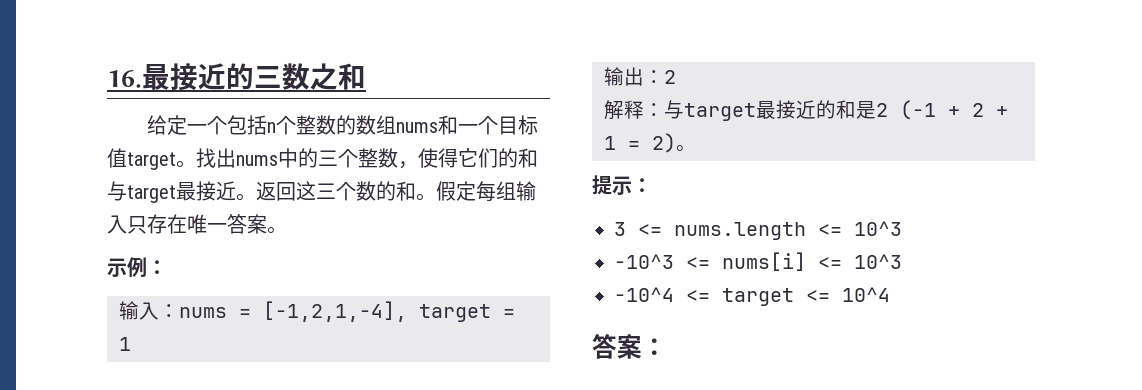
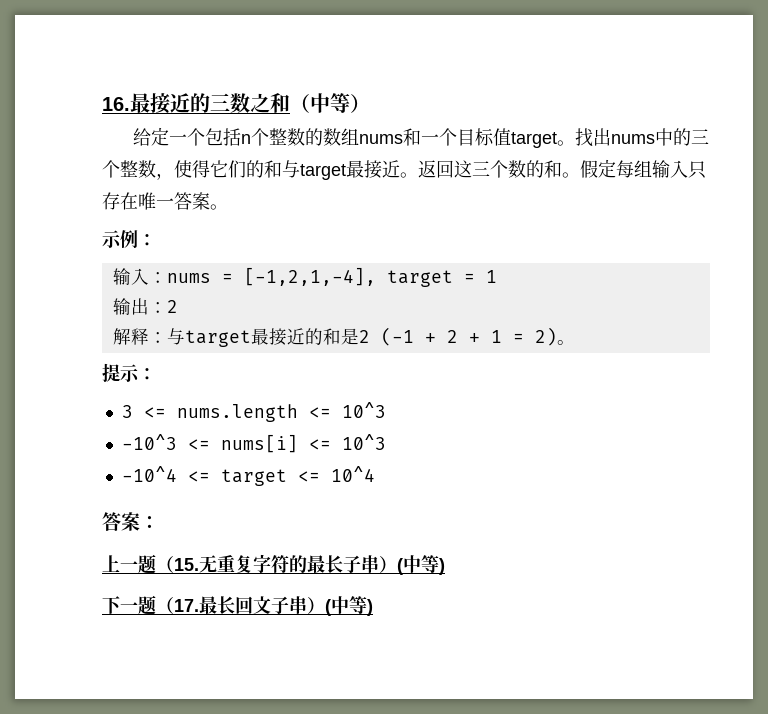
(366, 76) none -> [290,93,370,113] （中等）
(667, 347) none -> [102,554,445,575] [102,595,373,616] // 上一题（15.无重复字符的最长子串）(中等) // 下一题（17.最长回文子串）(中等)

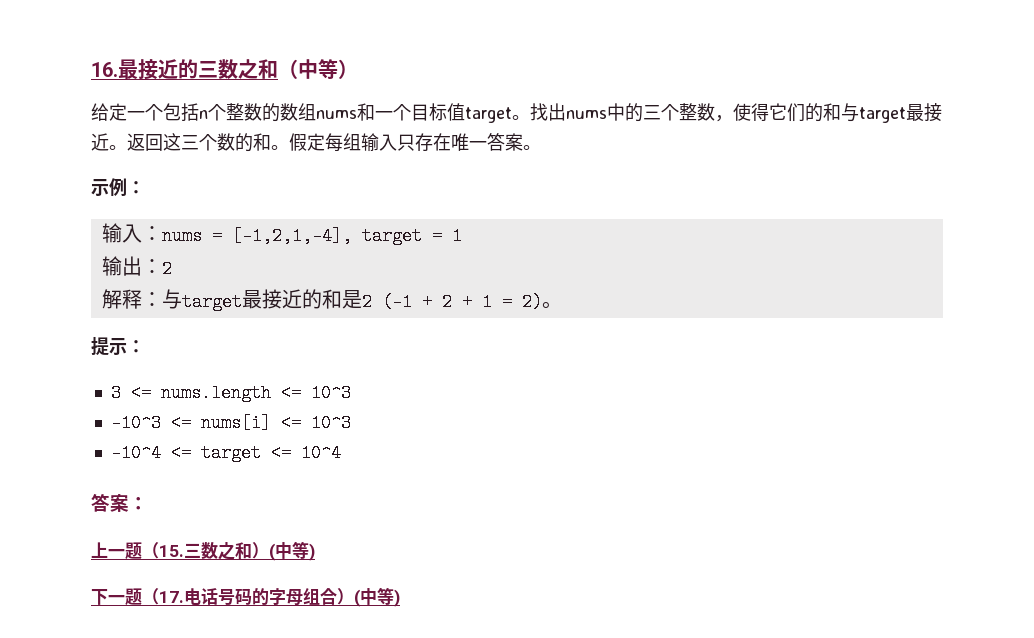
[199,554,379,574] 无重复字符的最长子串 -> [184,542,252,560] 三数之和
[199,596,307,615] 最长回文子串 -> [184,588,337,606] 电话号码的字母组合

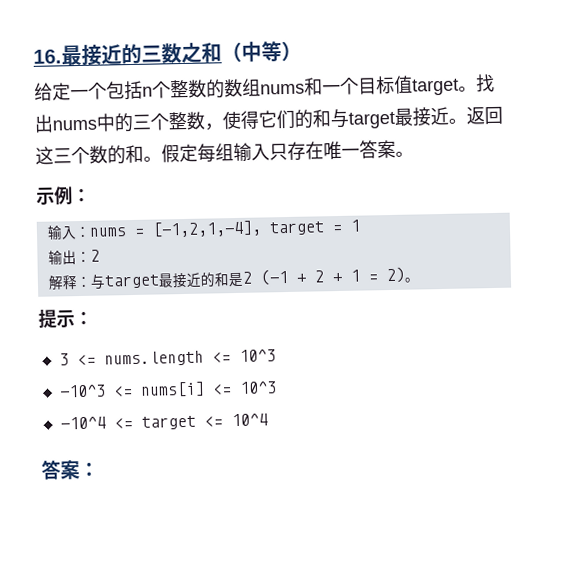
[91,541,315,561] [91,587,400,607] // 上一题（15.三数之和）(中等) // 下一题（17.电话号码的字母组合）(中等) -> (99, 470) none

